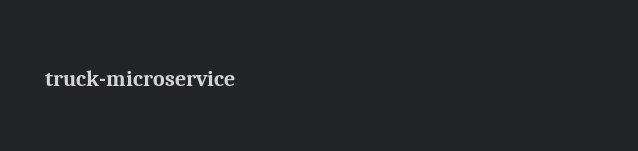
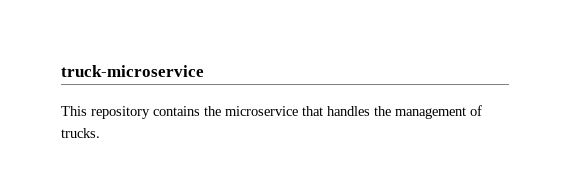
(235, 78) none -> [61,105,482,119] [61,128,100,138] // This repository contains the microservice that handles the management of trucks.

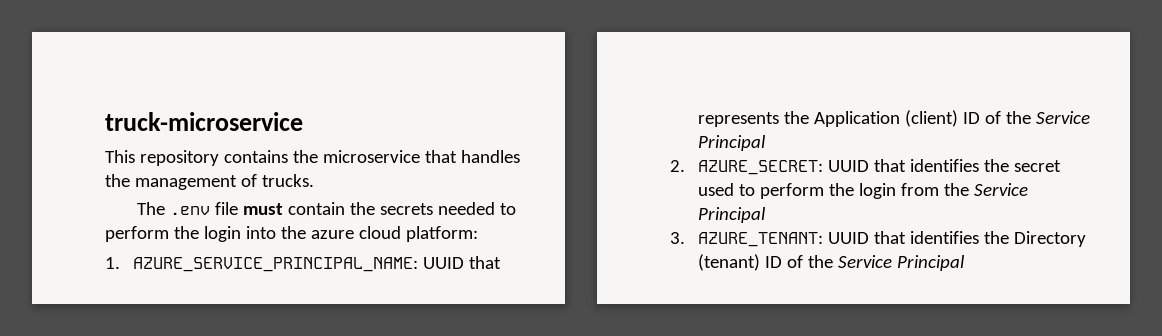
(100, 133) none -> [136,202,516,215] [105,226,478,242] [105,256,501,272] [697,110,1090,127] [697,135,766,151] [670,159,1061,175] [697,183,1028,199] [697,207,766,223] [670,231,1086,247] [697,254,965,271] // The .env file must contain the secrets needed to perform the login into the azure cloud platform: // 1. AZURE_SERVICE_PRINCIPAL_NAME: UUID that represents the Application (client) ID of the Service Principal // 2. AZURE_SECRET: UUID that identifies the secret used to perform the login from the Service Principal // 3. AZURE_TENANT: UUID that identifies the Directory (tenant) ID of the Service Principal

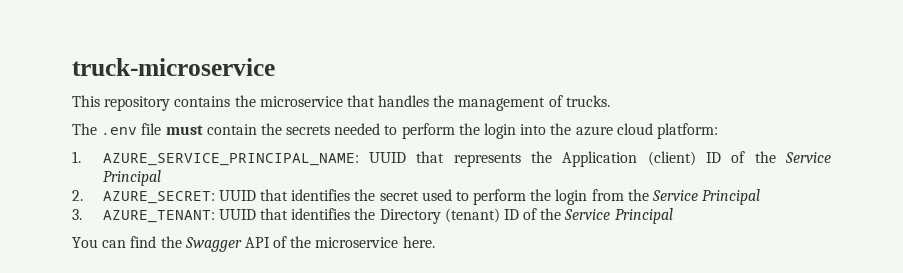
(965, 263) none -> [72,236,435,252] // You can find the Swagger API of the microservice here.

